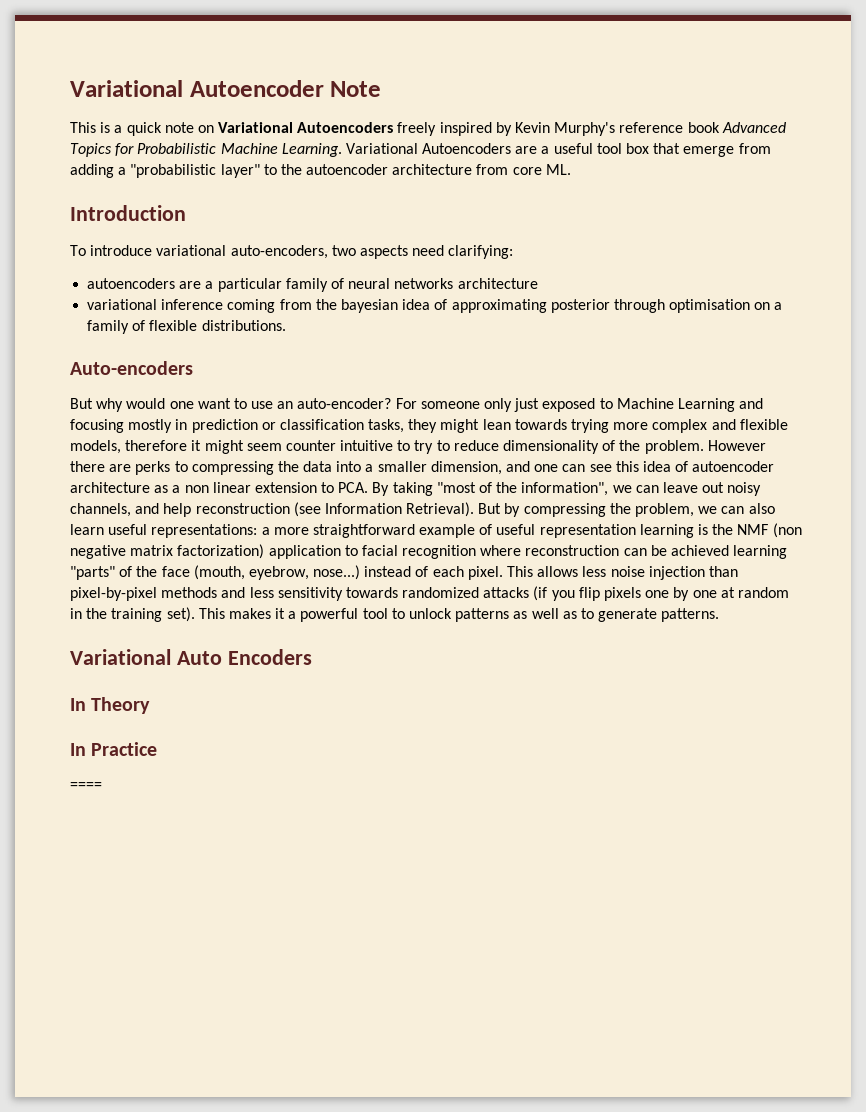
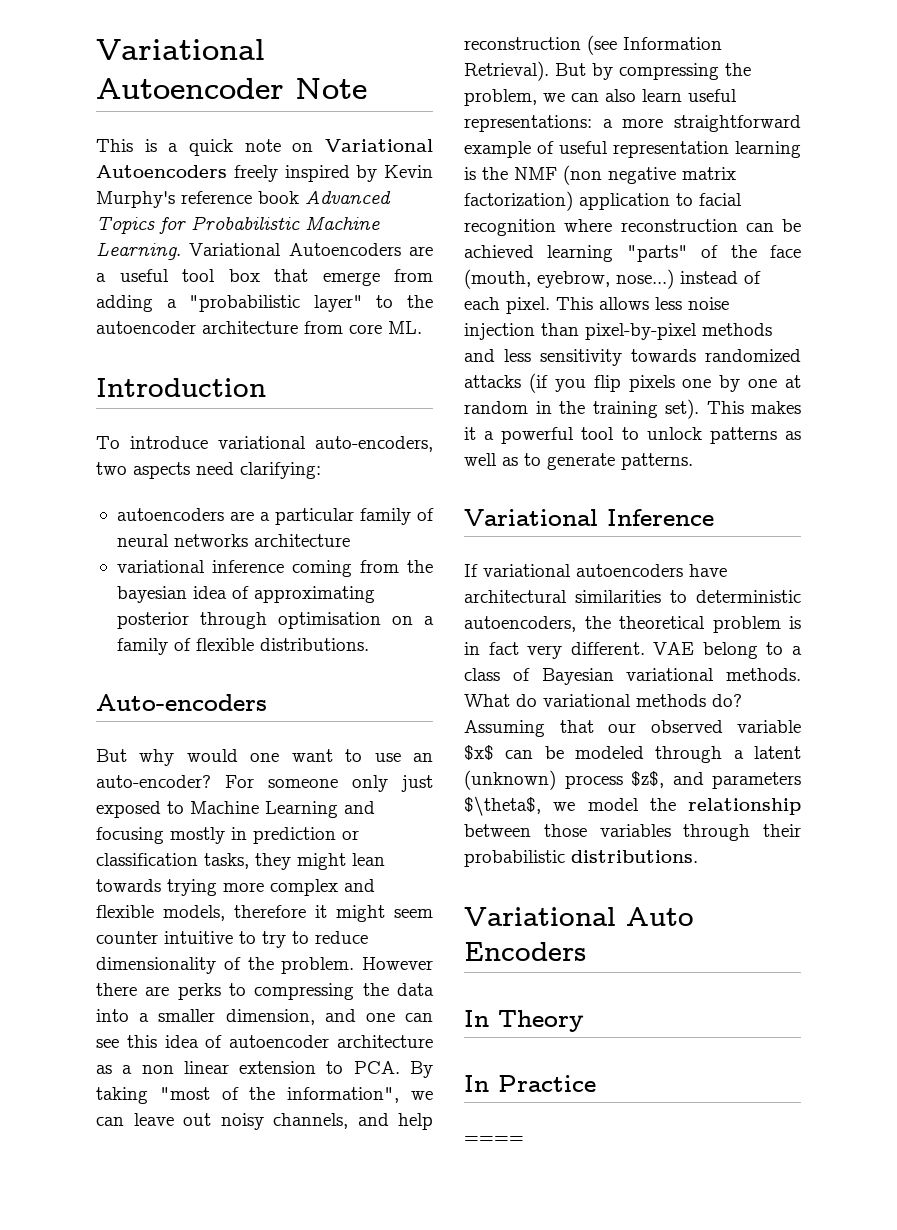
(720, 615) none -> [464,509,714,526] [464,564,727,577] [464,590,801,603] [464,616,801,633] [464,642,802,659] [464,668,801,685] [464,694,742,707] [464,720,801,737] [464,745,801,763] [464,770,801,790] [464,796,801,816] [464,824,801,841] [464,850,698,867] // Variational Inference // If variational autoencoders have architectural similarities to deterministic autoencoders, the theoretical problem is in fact very different. VAE belong to a class of Bayesian variational methods. What do variational methods do? Assuming that our observed variable $x$ can be modeled through a latent (unknown) process $z$, and parameters $\theta$, we model the relationship between those variables through their probabilistic distributions.

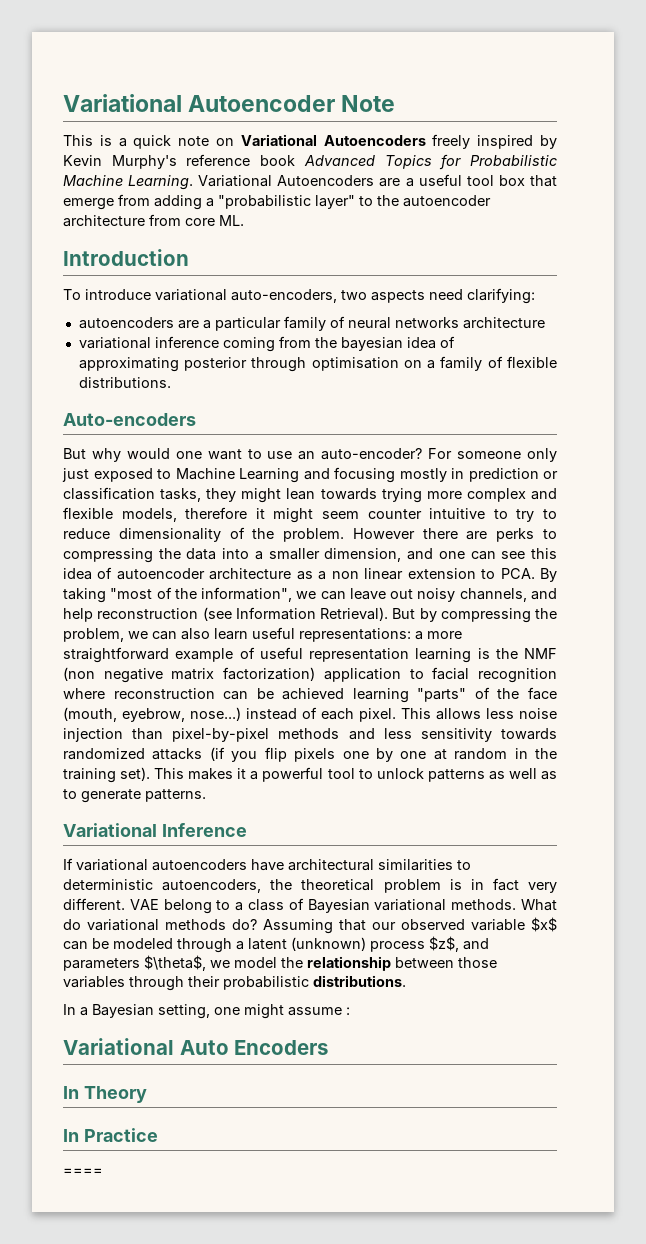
(698, 856) none -> [63,1004,350,1019] // In a Bayesian setting, one might assume :

